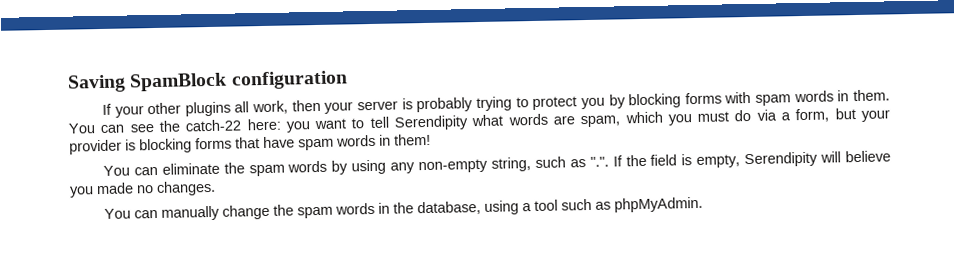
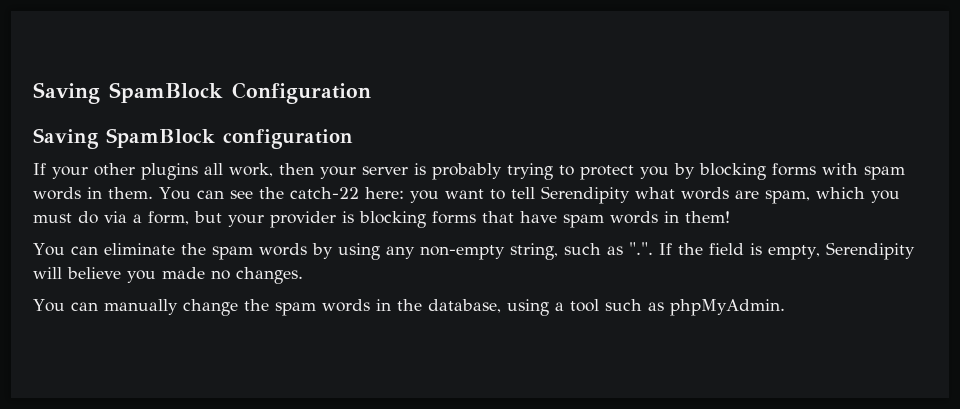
[67,72,228,93] Saving SpamBlock -> [33,82,371,104] [33,128,215,149] Saving SpamBlock Configuration // Saving SpamBlock

